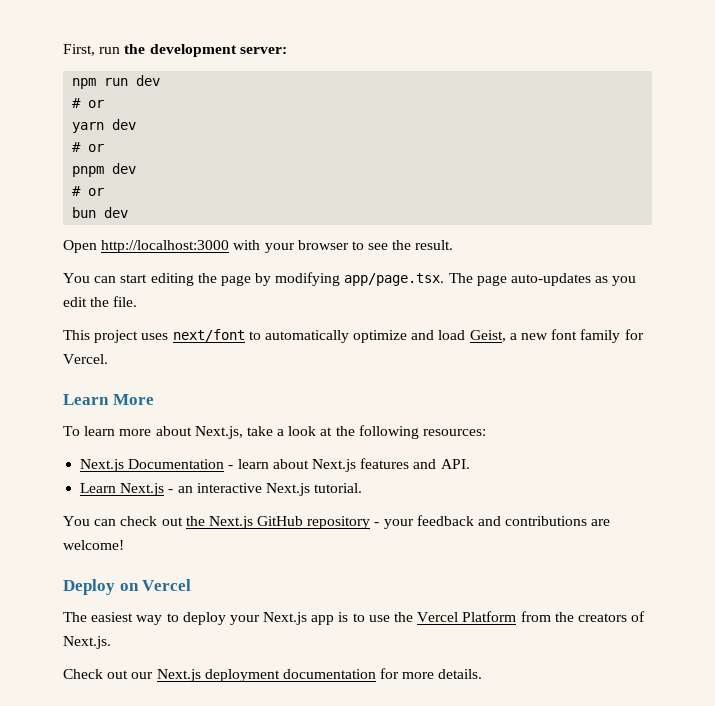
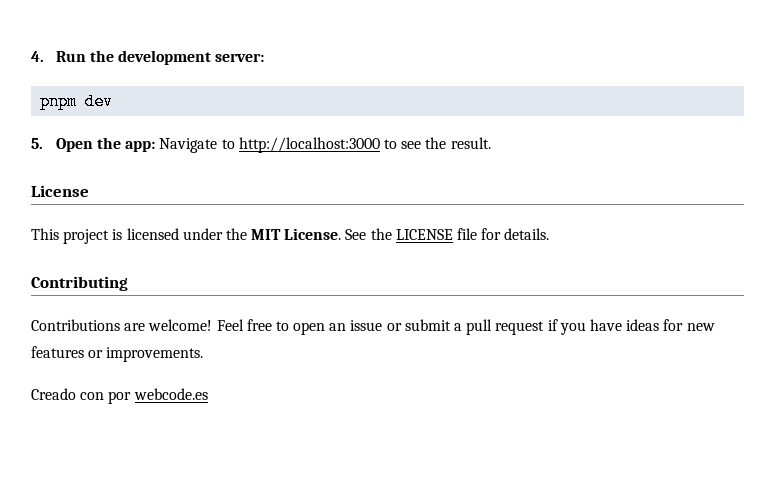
[63,44,121,56] First, run -> [31,51,86,62] 4. Run
[72,75,161,89] [72,98,105,108] [72,119,137,133] [72,142,105,152] [72,163,137,177] [72,186,105,196] [72,207,129,218] [63,240,454,253] [63,272,637,286] [63,296,138,307] [63,329,644,343] [63,354,108,364] [63,394,154,405] [63,425,487,439] [80,458,470,472] [80,483,363,496] [63,515,611,529] [63,540,124,550] [63,579,192,595] [63,611,646,625] [63,636,111,649] [63,668,483,682] npm run dev // # or // yarn dev // # or // pnpm dev // # or // bun dev // Open http://localhost:3000 with your browser to see the result. // You can start editing the page by modifying app/page.tsx. The page auto-updates as you edit the file. // This project uses next/font to automatically optimize and load Geist, a new font family for Vercel. // Learn More // To learn more about Next.js, take a look at the following resources: // Next.js Documentation - learn about Next.js features and API. // Learn Next.js - an interactive Next.js tutorial. // You can check out the Next.js GitHub repository - your feedback and contributions are welcome! // Deploy on Vercel // The easiest way to deploy your Next.js app is to use the Vercel Platform from the creators of Next.js. // Check out our Next.js deployment documentation for more details. -> [40,93,114,110] [31,137,491,153] [31,185,89,197] [31,228,550,244] [31,276,128,291] [31,319,715,335] [31,346,204,362] [31,388,208,404] pnpm dev // 5. Open the app: Navigate to http://localhost:3000 to see the result. // License // This project is licensed under the MIT License. See the LICENSE file for details. // Contributing // Contributions are welcome! Feel free to open an issue or submit a pull request if you have ideas for new features or improvements. // Creado con por webcode.es

